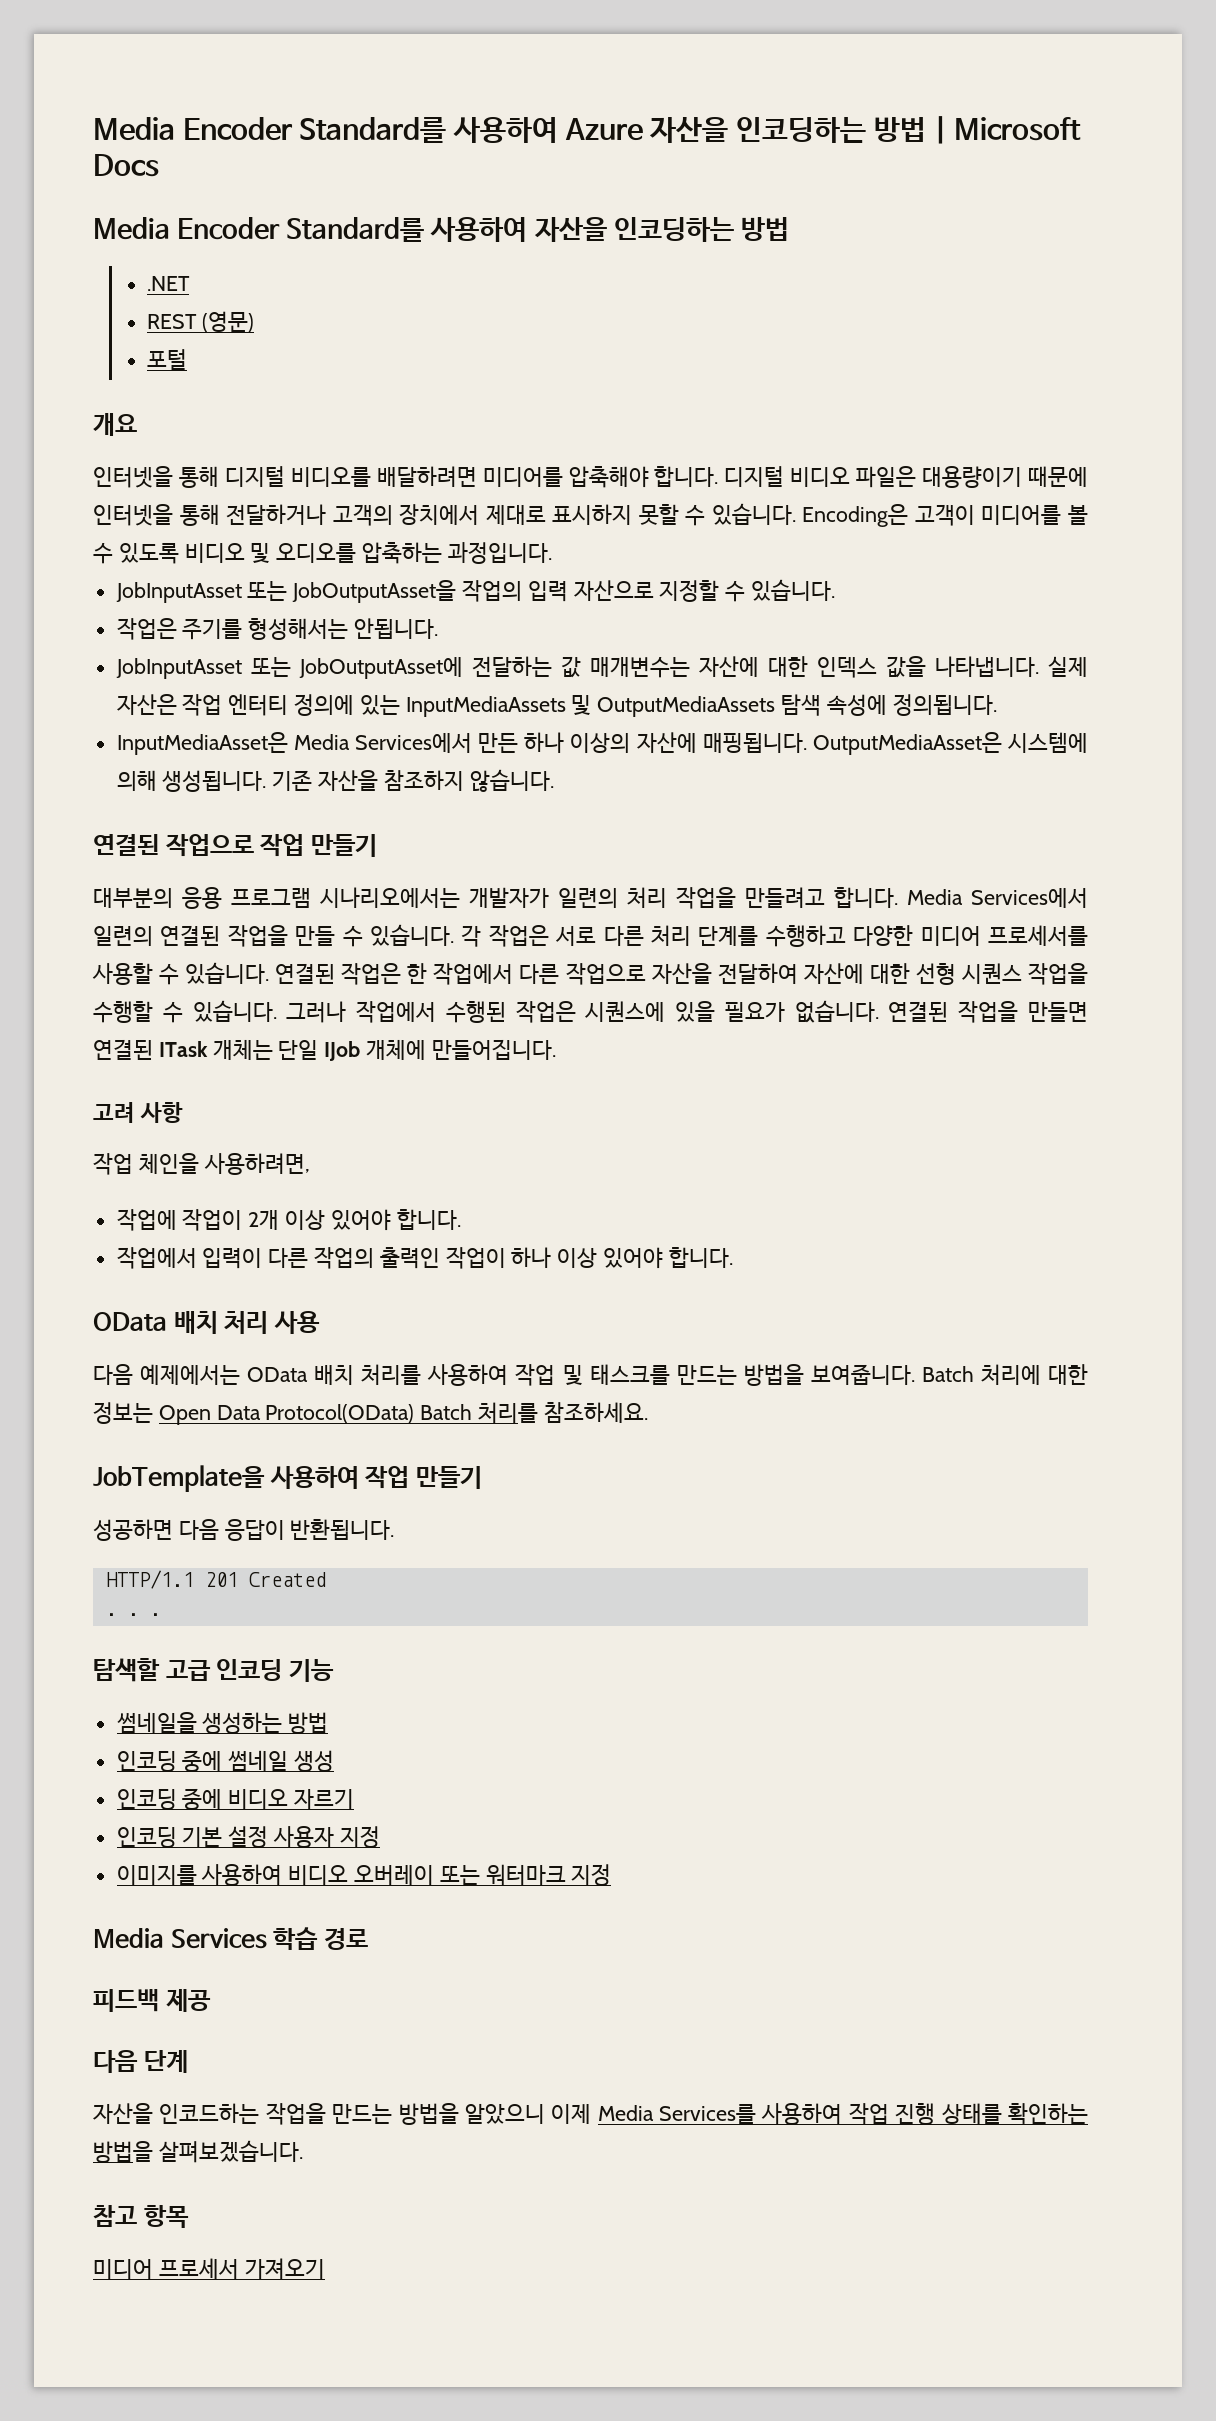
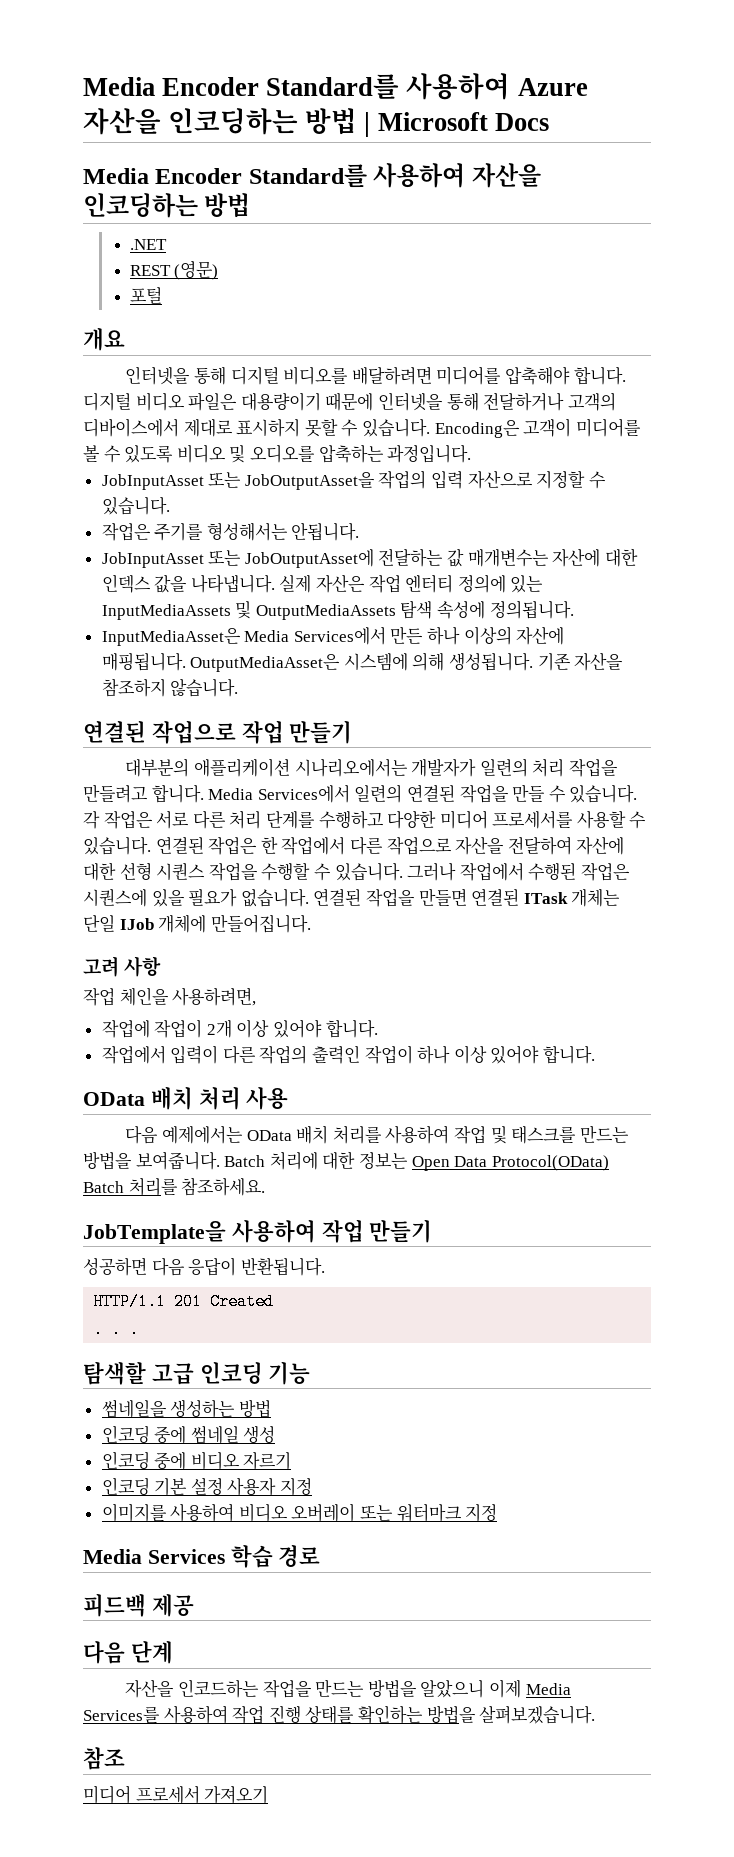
[399,504,480,525] 장치에서 -> [83,418,179,437] 디바이스에서
[182,887,311,909] 응용 프로그램 -> [194,758,291,777] 애플리케이션
[93,2205,189,2228] 참고 항목 -> [83,1747,125,1770] 참조

